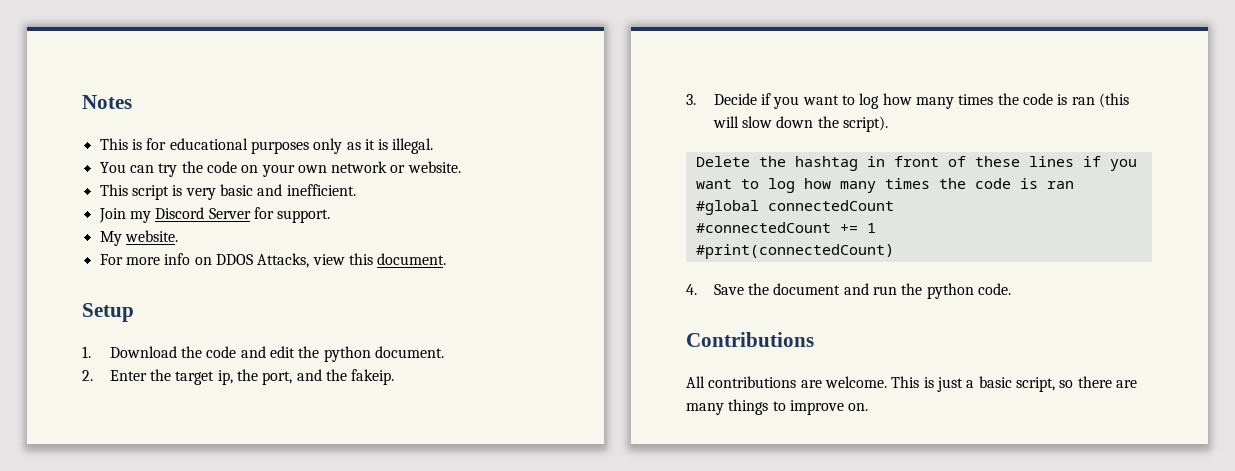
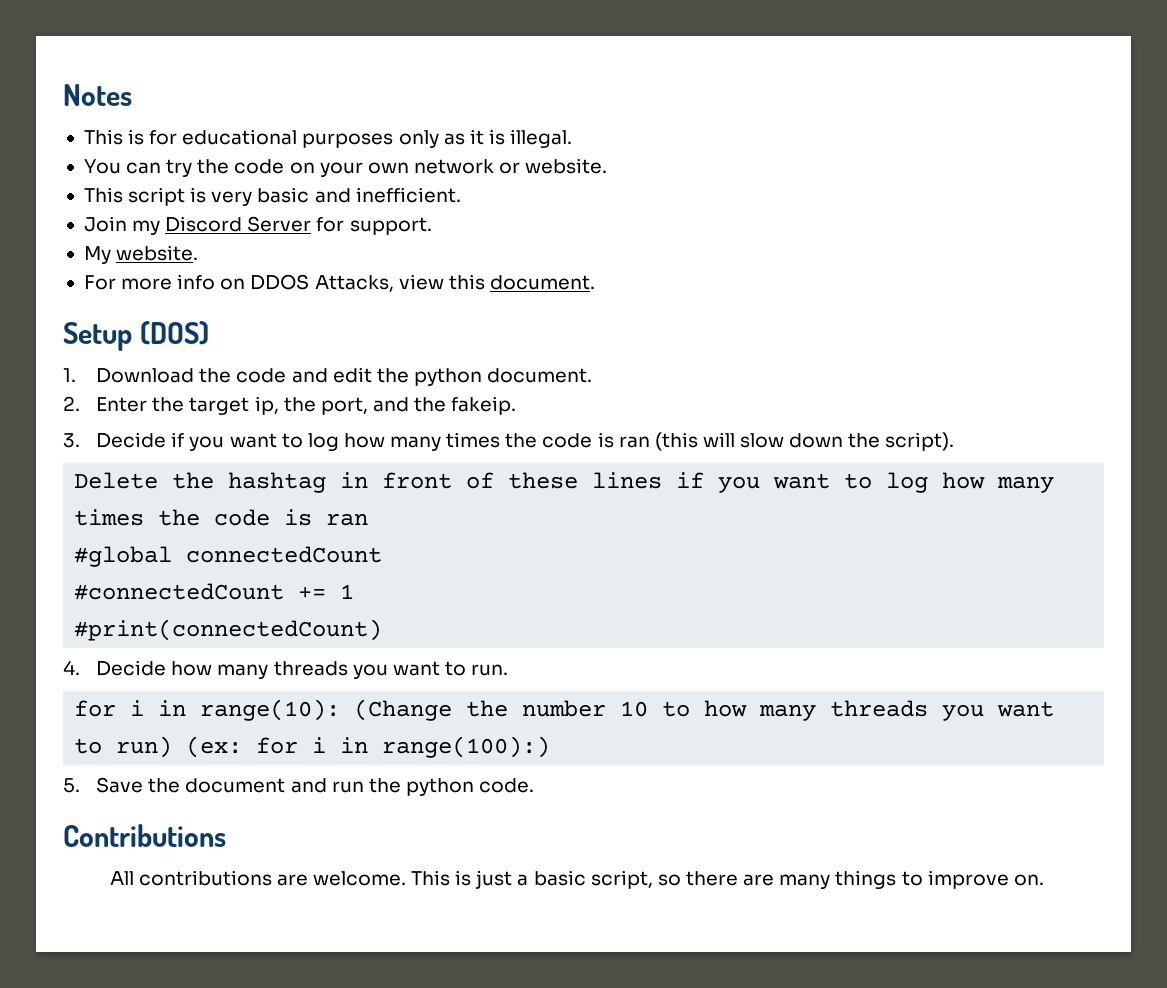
(134, 312) none -> [139,321,209,345] (DOS)
(697, 289) none -> [96,660,509,679] [74,699,1055,721] [74,736,551,758] [63,778,80,793] Decide how many threads you want to run. // for i in range(10): (Change the number 10 to how many threads you want to run) (ex: for i in range(100):) // 5.

